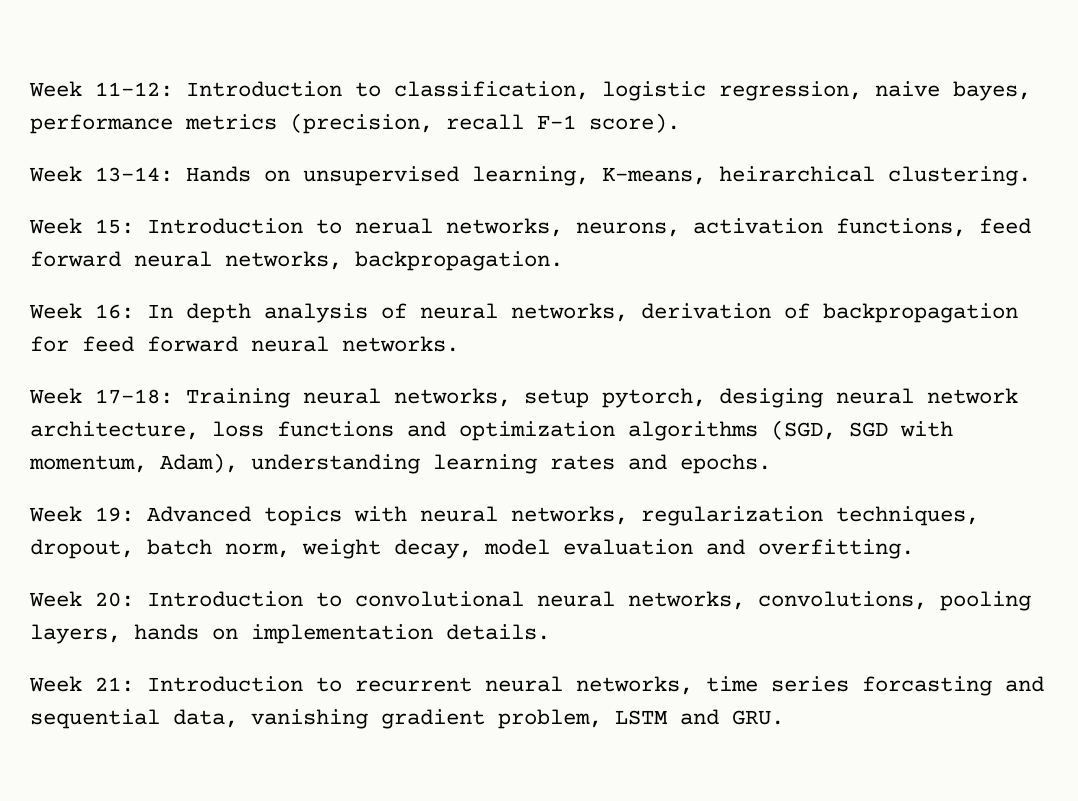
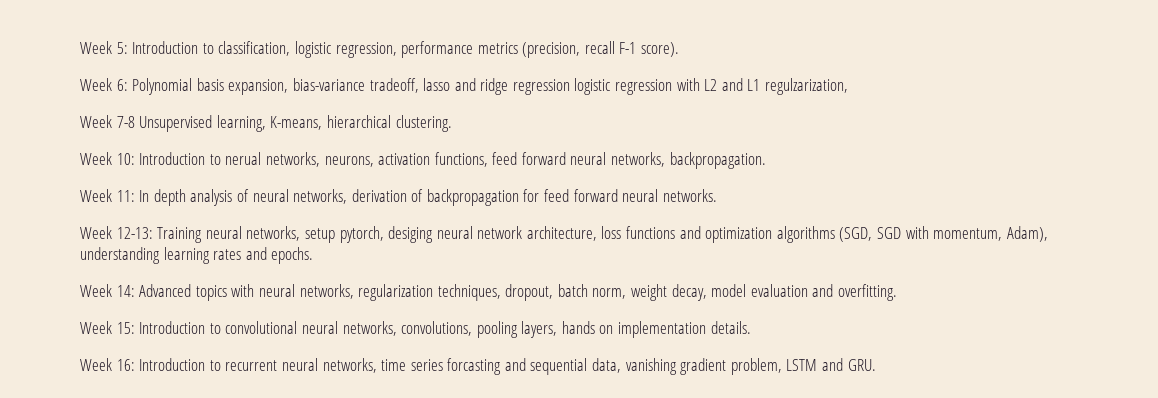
[29,81,173,97] Week 11-12: -> [80,41,128,54] Week 5:
[875,81,1031,101] naive bayes, -> (397, 50) none
[95,166,459,186] 13-14: Hands on unsupervised -> [116,78,849,95] [80,115,213,132] 6: Polynomial basis expansion, bias-variance tradeoff, lasso and ridge regression logistic regression with L2 and L1 regulzarization, // Week 7-8 Unsupervised
[719,166,875,182] heirarchical -> [326,115,391,128] hierarchical
[95,219,134,234] 15: -> [116,153,135,165] 10:
[95,304,134,319] 16: -> [116,190,135,202] 11:
[95,389,173,404] 17-18: -> [116,227,153,239] 12-13:
[95,507,134,522] 19: -> [116,285,135,297] 14:
[95,592,134,607] 20: -> [116,322,135,334] 15:
[95,677,134,692] 21: -> [116,359,135,371] 16:

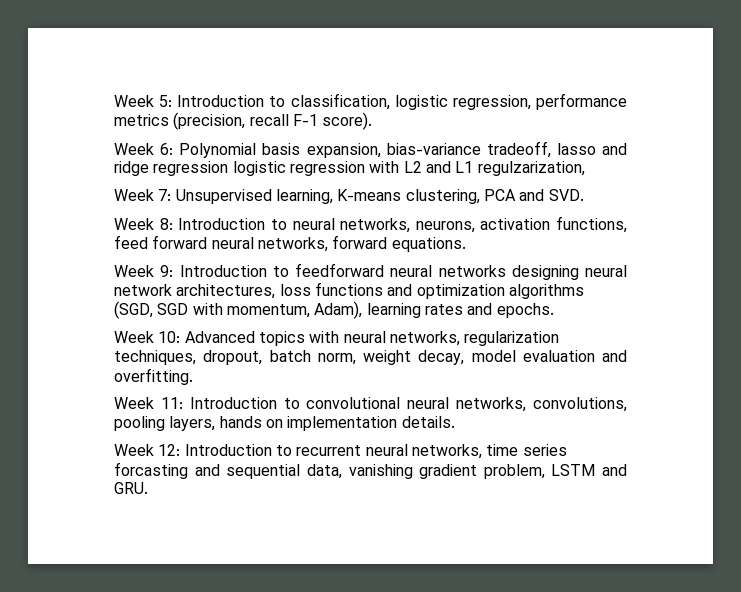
[116,116,135,128] 7-8 -> [158,189,172,201] 7:
[270,115,452,132] [80,152,262,165] K-means, hierarchical clustering. // Week 10: Introduction to nerual -> [337,189,584,204] [114,218,335,230] K-means clustering, PCA and SVD. // Week 8: Introduction to neural
[669,152,766,169] [80,189,717,206] [80,226,434,243] backpropagation. // Week 11: In depth analysis of neural networks, derivation of backpropagation for feed forward neural networks. // Week 12-13: Training neural networks, setup pytorch, desiging -> [332,235,466,252] [114,263,579,280] forward equations. // Week 9: Introduction to feedforward neural networks designing
[526,226,597,241] architecture, -> [176,284,276,299] architectures,
[80,247,160,264] understanding -> (363, 310) none
[116,285,135,297] 14: -> [158,331,181,343] 10:
[116,322,135,334] 15: -> [160,397,183,409] 11:
[116,359,135,371] 16: -> [158,444,181,456] 12:

